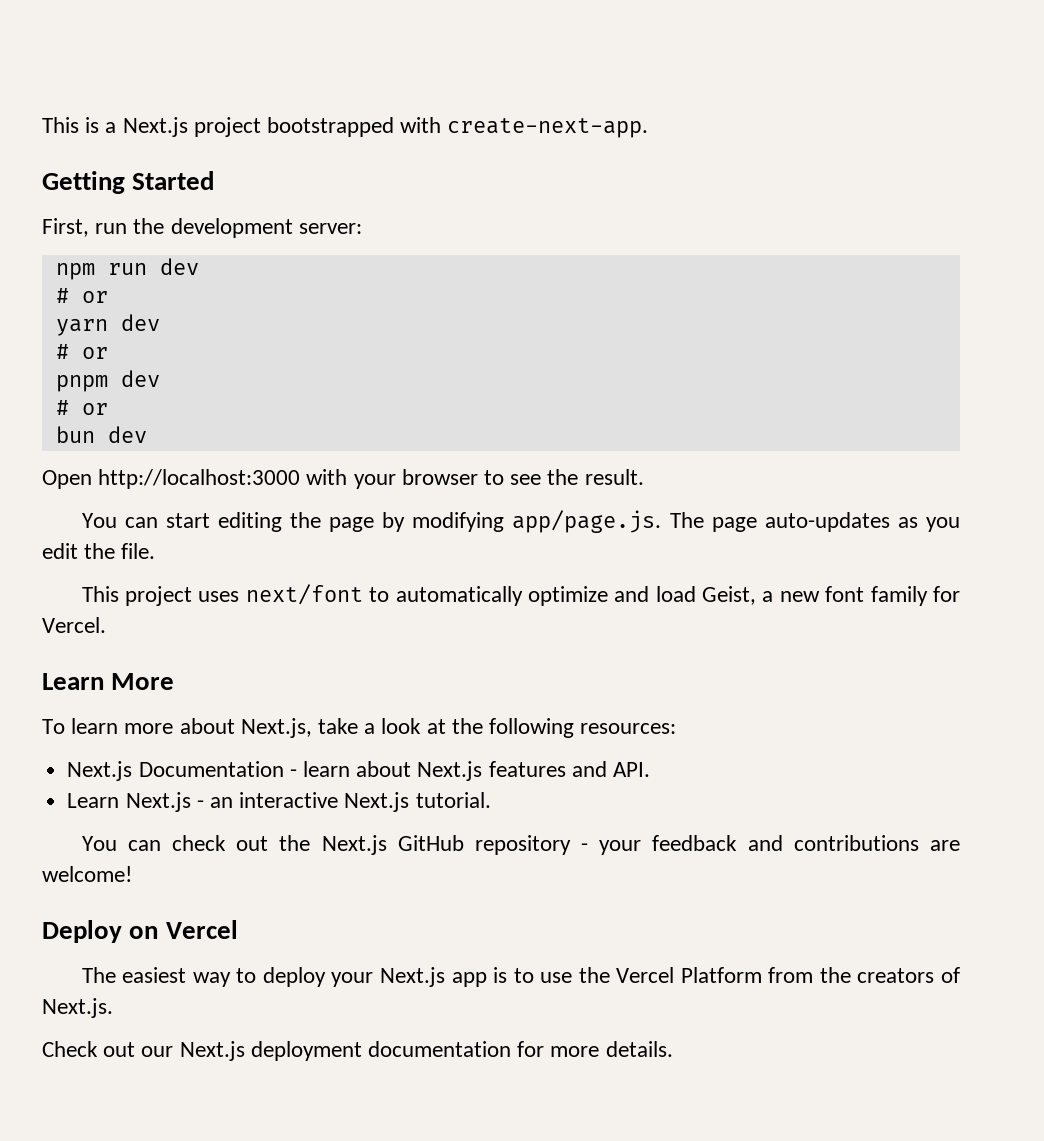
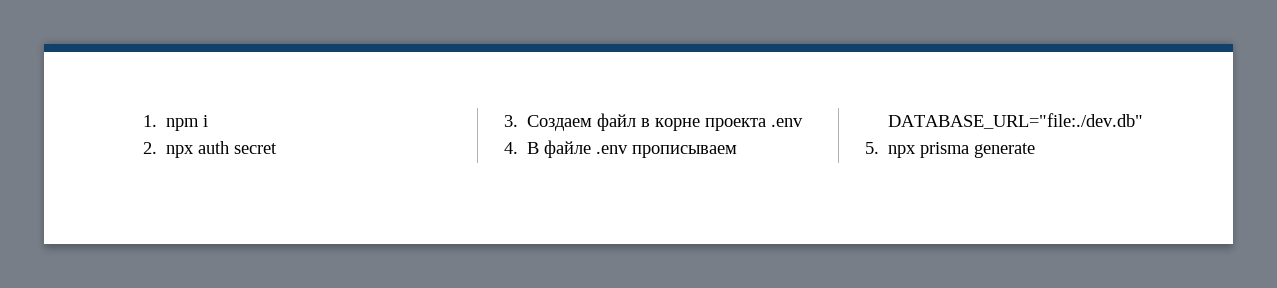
[42,117,649,138] [42,171,215,194] [42,218,362,238] [55,258,199,280] [55,288,108,303] [55,314,160,336] [55,344,108,359] [55,370,160,392] [55,400,108,415] [55,426,147,443] [42,469,644,489] [81,510,961,533] [42,543,156,559] [81,584,961,606] [42,617,106,633] [42,673,175,690] [42,718,677,738] [67,761,650,781] [67,792,491,812] [81,835,960,855] [42,866,132,882] [42,920,238,943] [81,967,961,987] [42,998,113,1018] [42,1041,673,1061] This is a Next.js project bootstrapped with create-next-app. // Getting Started // First, run the development server: // npm run dev // # or // yarn dev // # or // pnpm dev // # or // bun dev // Open http://localhost:3000 with your browser to see the result. // You can start editing the page by modifying app/page.js. The page auto-updates as you edit the file. // This project uses next/font to automatically optimize and load Geist, a new font family for Vercel. // Learn More // To learn more about Next.js, take a look at the following resources: // Next.js Documentation - learn about Next.js features and API. // Learn Next.js - an interactive Next.js tutorial. // You can check out the Next.js GitHub repository - your feedback and contributions are welcome! // Deploy on Vercel // The easiest way to deploy your Next.js app is to use the Vercel Platform from the creators of Next.js. // Check out our Next.js deployment documentation for more details. -> [143,115,209,131] [143,141,278,158] [504,113,804,131] [504,140,738,158] [888,113,1144,129] [865,142,1036,158] 1. npm i // 2. npx auth secret // 3. Создаем файл в корне проекта .env // 4. В файле .env прописываем DATABASE_URL="file:./dev.db" // 5. npx prisma generate

